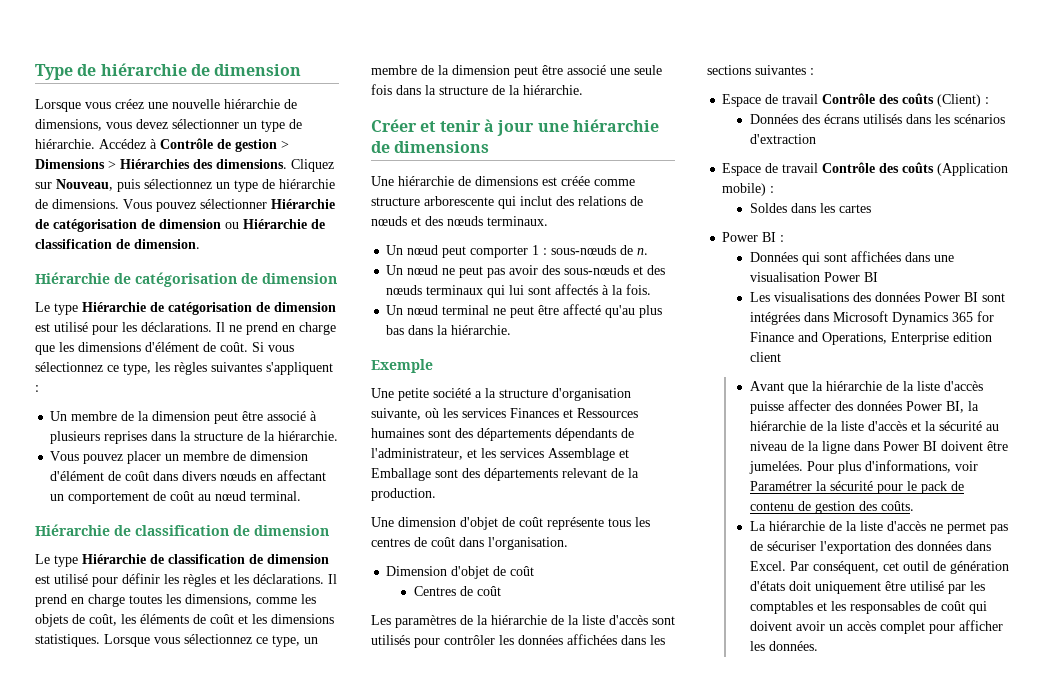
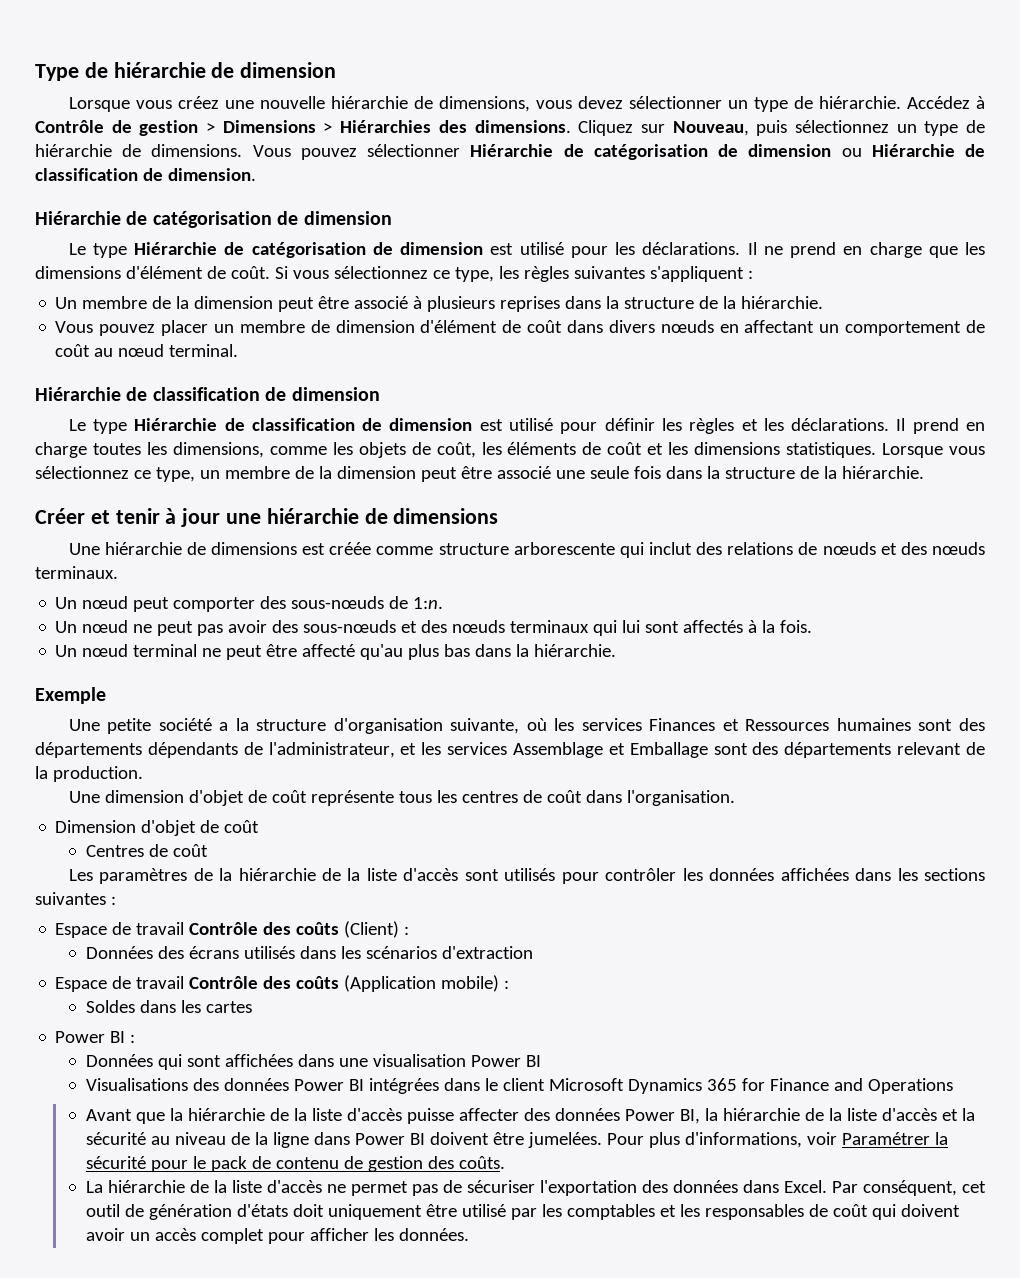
[532,245,548,255] 1 : -> [260,596,287,609] des
[637,248,649,255] n. -> [413,597,444,609] 1:n.
[749,292,849,302] Les visualisations -> [86,1078,189,1091] Visualisations
[981,293,1005,302] sont -> (365, 1085) none
(829, 317) none -> [485,1078,545,1091] le client
[821,332,992,345] [749,352,781,362] Operations, Enterprise edition client -> [867,1078,953,1094] Operations

